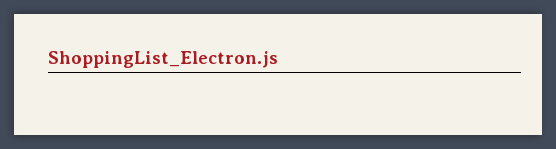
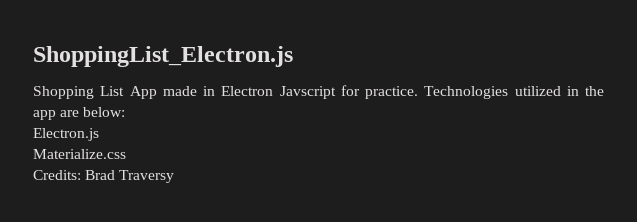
(278, 59) none -> [33,85,604,99] [33,107,126,120] [33,128,99,141] [33,149,126,159] [33,170,175,183] // Shopping List App made in Electron Javscript for practice. Technologies utilized in the app are below: // Electron.js // Materialize.css // Credits: Brad Traversy

